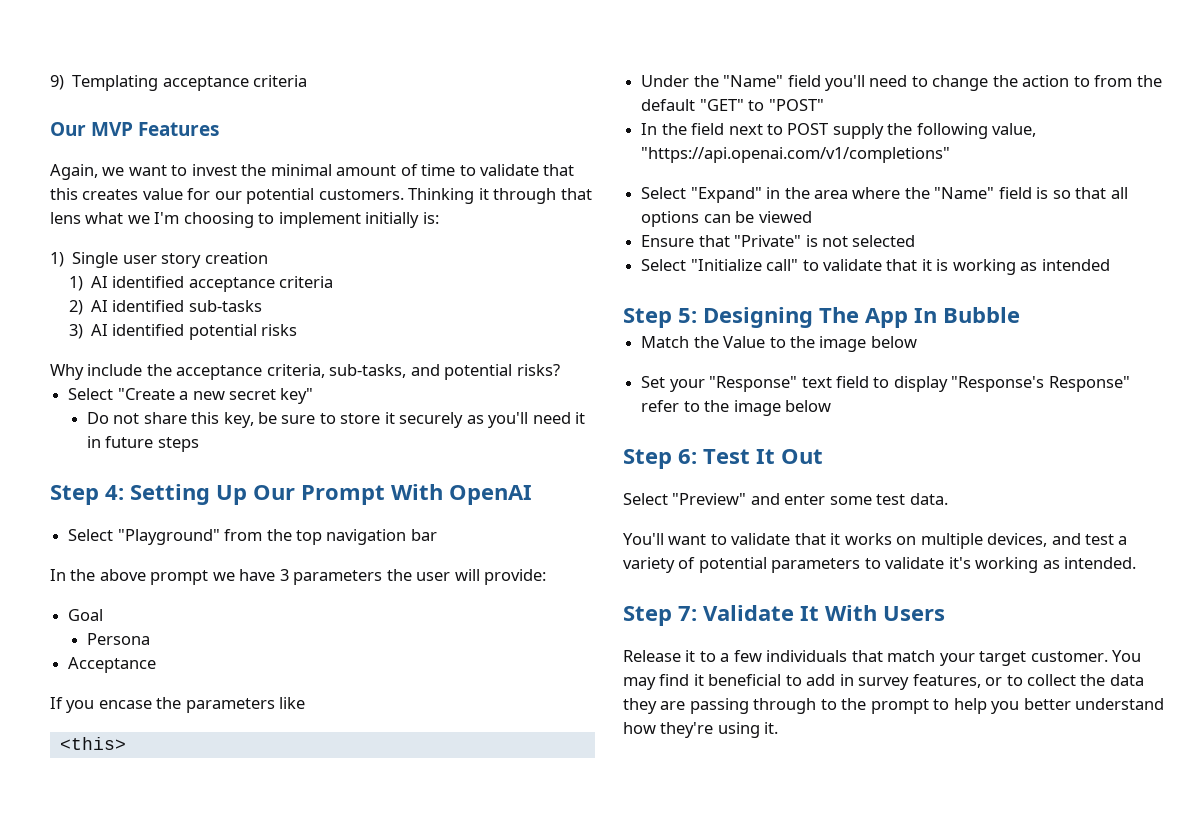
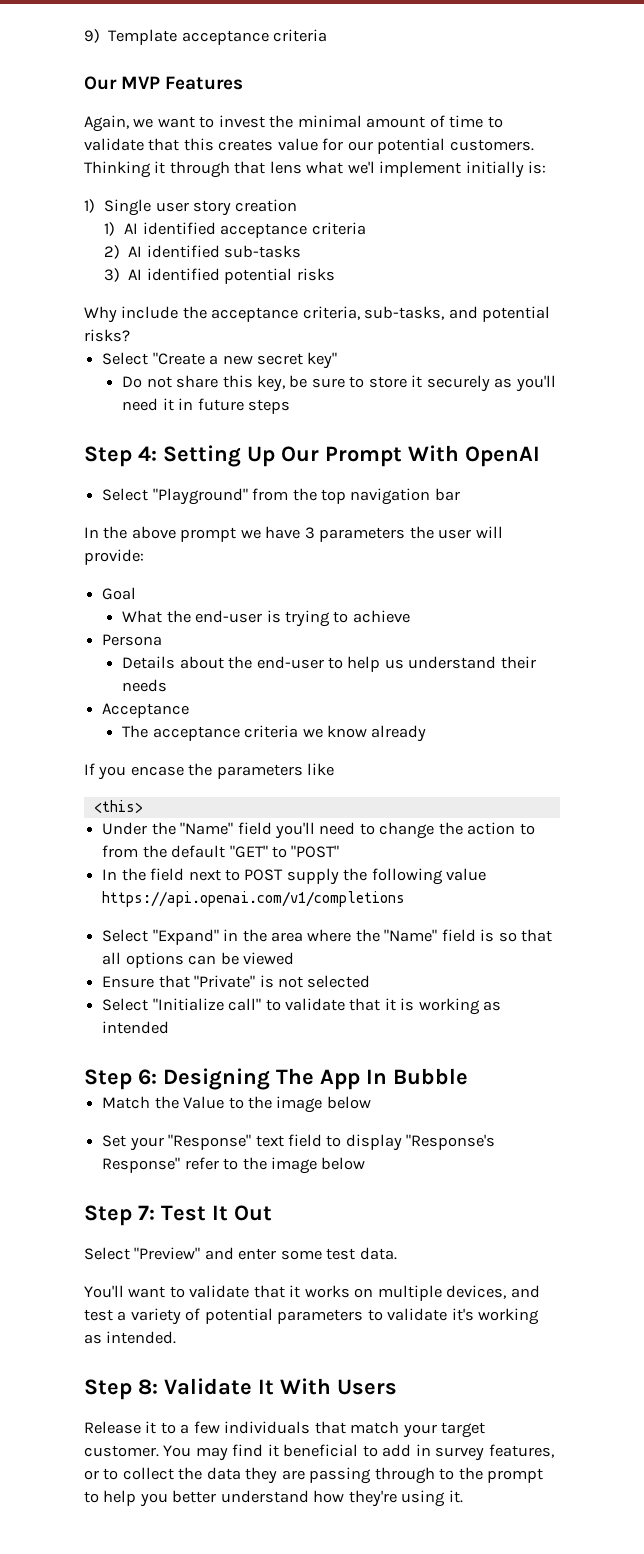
[72,75,159,91] Templating -> [108,29,178,45] Template
[127,212,275,228] we I'm choosing to -> [347,161,375,174] we'l
[86,633,150,645] [68,657,157,673] Persona // Acceptance -> [122,610,410,627] [102,634,163,646] [122,656,536,672] [122,679,168,692] [102,703,190,718] [122,725,427,742] What the end-user is trying to achieve // Persona // Details about the end-user to help us understand their needs // Acceptance // The acceptance criteria we know already
[992,123,1037,137] [641,147,951,163] value, "https://api.openai.com/v1/completions" -> [446,868,487,881] [102,891,406,907] value https://api.openai.com/v1/completions
[678,308,697,323] 5: -> [138,1069,157,1085] 6:
[678,449,697,464] 6: -> [138,1205,155,1220] 7:
[678,606,697,621] 7: -> [138,1379,158,1395] 8:

